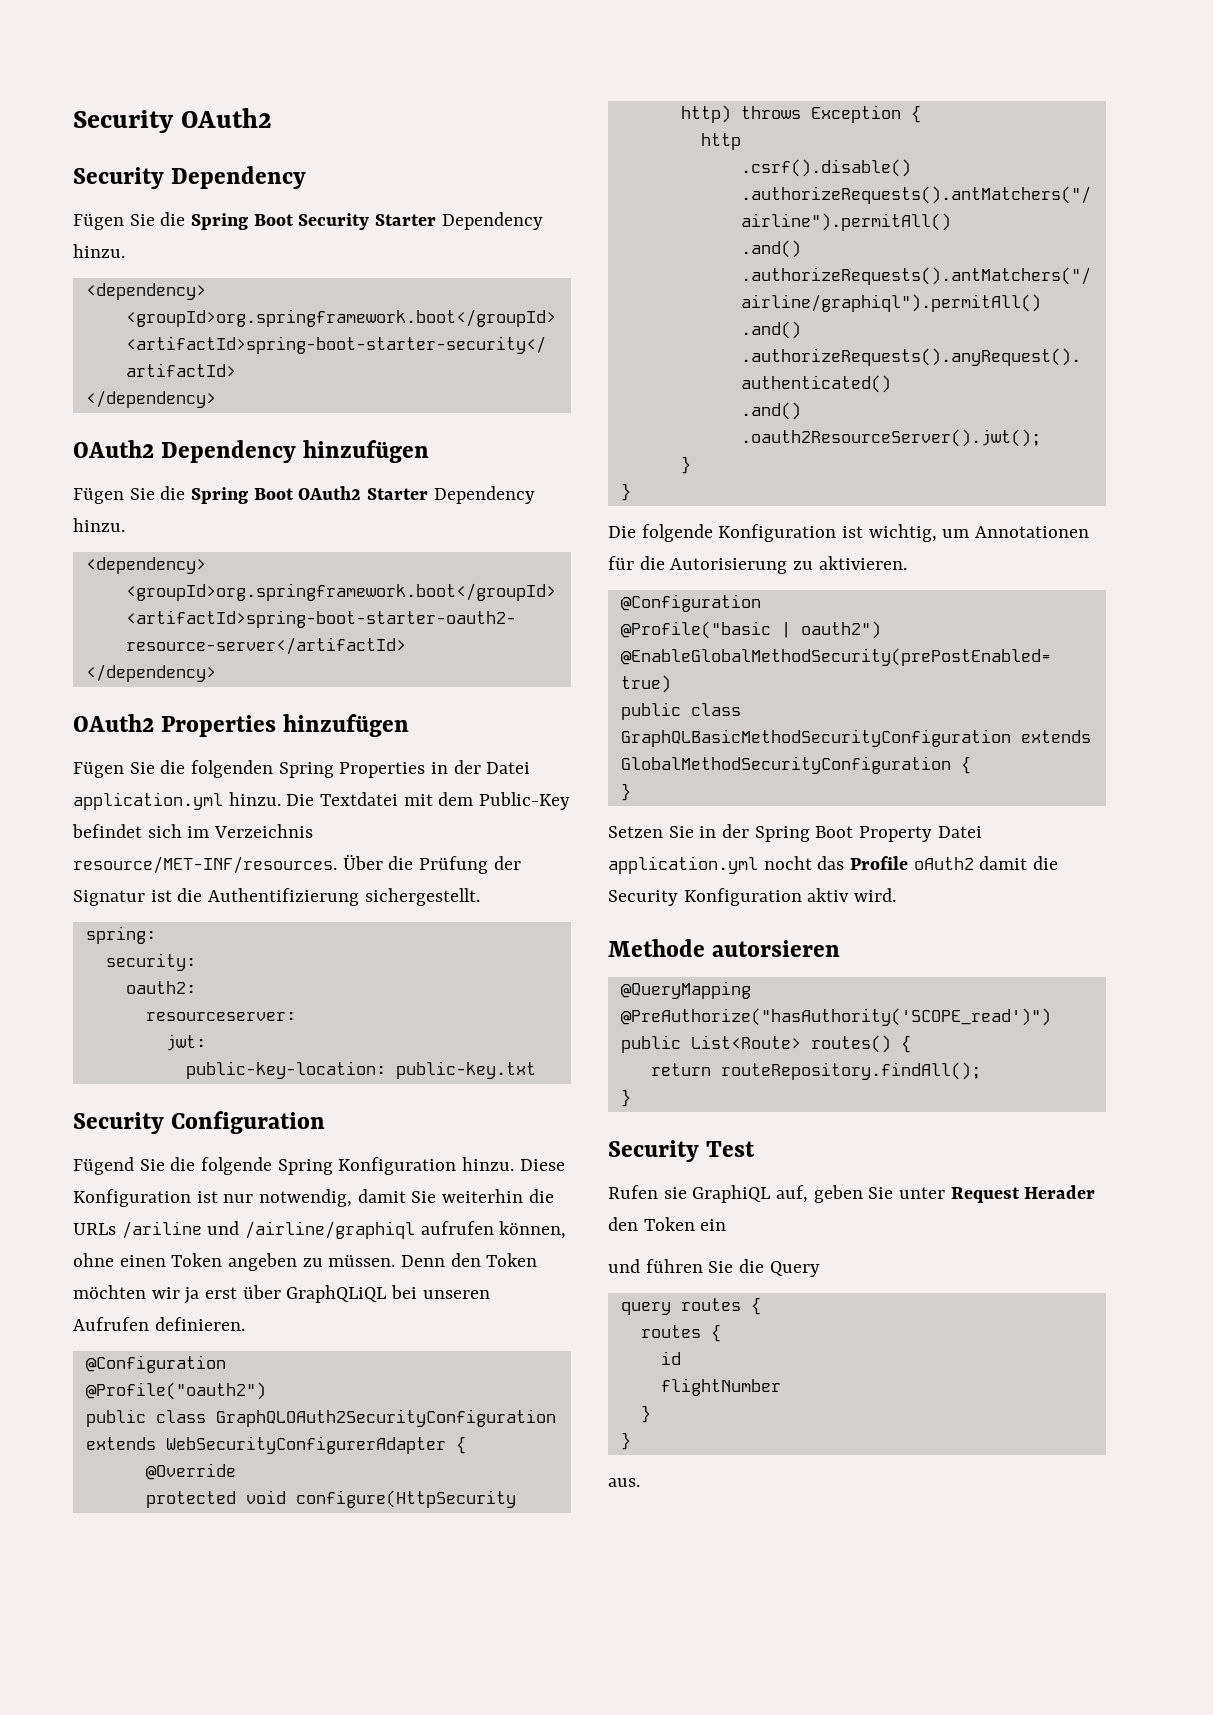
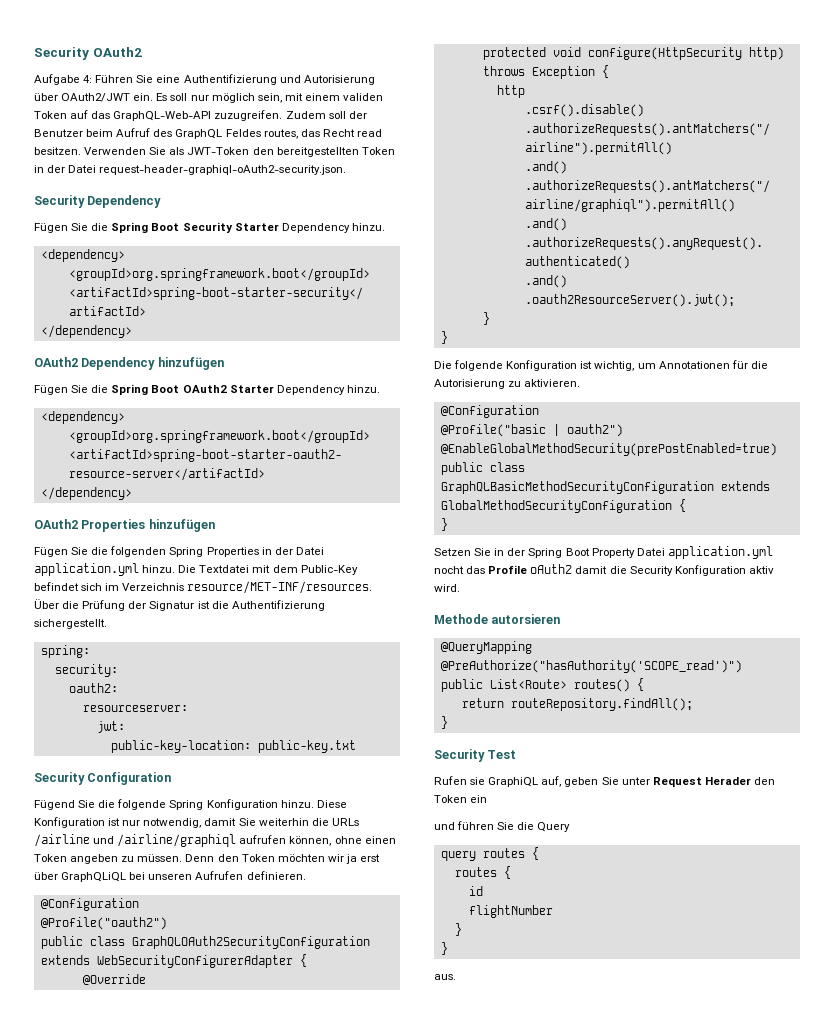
(272, 118) none -> [34,74,375,85] [34,93,384,103] [34,110,367,121] [34,128,382,139] [34,147,395,157] [34,165,347,175] // Aufgabe 4: Führen Sie eine Authentifizierung und Autorisierung über OAuth2/JWT ein. Es soll nur möglich sein, mit einem validen Token auf das GraphQL-Web-API zuzugreifen. Zudem soll der Benutzer beim Aufruf des GraphQL Feldes routes, das Recht read besitzen. Verwenden Sie als JWT-Token den bereitgestellten Token in der Datei request-header-graphiql-oAuth2-security.json.
[121,1221,202,1239] /ariline -> [34,834,90,847] /airline

